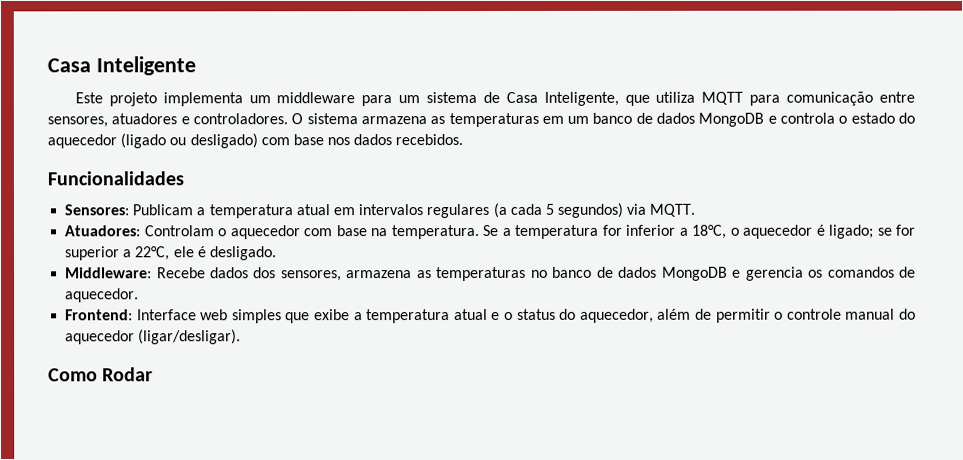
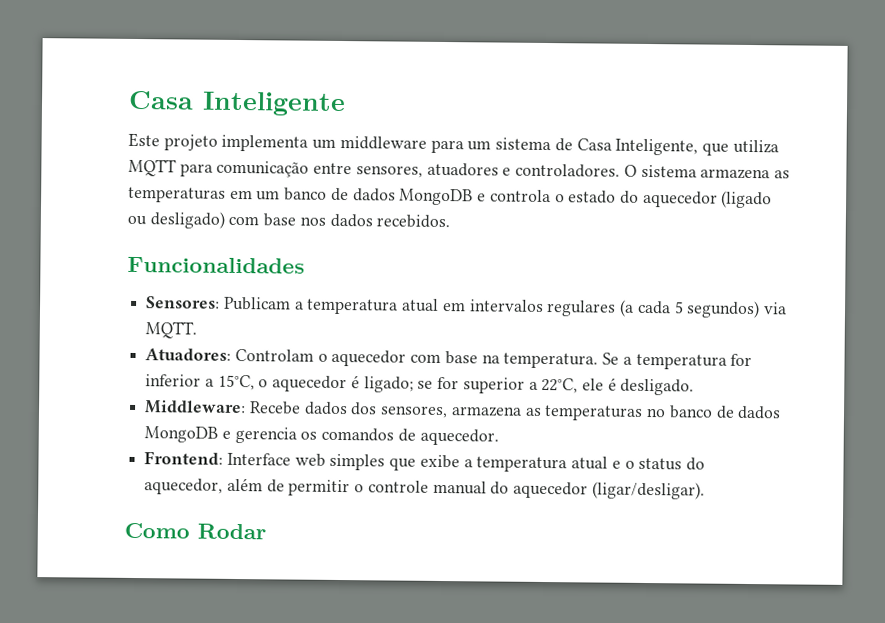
[691,224,728,239] 18°C, -> [217,374,255,391] 15°C,

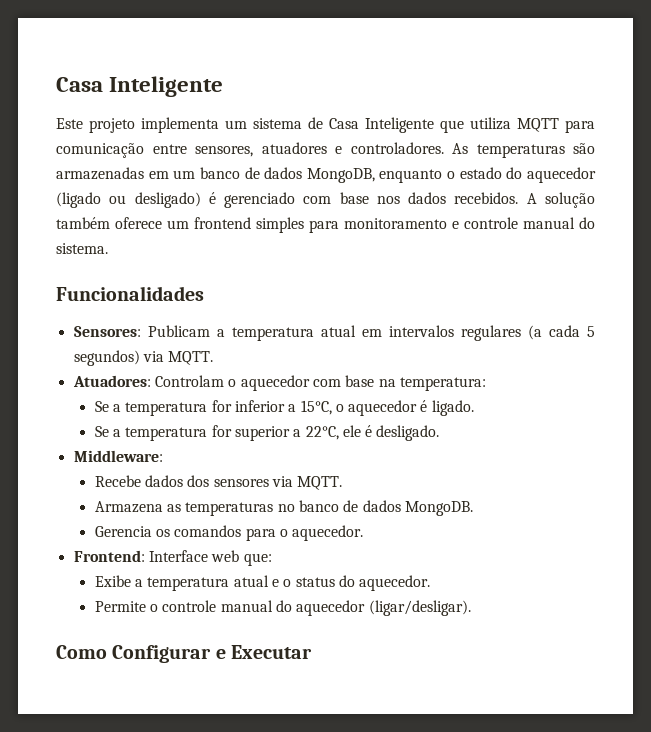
[339,135,492,154] middleware para um -> (247, 124) none
[615,138,699,156] Inteligente, -> [365,117,434,133] Inteligente
[623,164,790,180] [128,186,226,203] O sistema armazena as temperaturas -> [452,143,595,158] [56,167,144,180] As temperaturas são armazenadas
[399,188,551,206] MongoDB e controla -> [306,168,443,183] MongoDB, enquanto
(225, 220) none -> [208,192,296,208] é gerenciado
(451, 221) none -> [526,192,595,208] [56,217,595,233] [56,243,108,254] A solução também oferece um frontend simples para monitoramento e controle manual do sistema.
[503,352,599,369] temperatura. -> [399,377,486,391] temperatura: //
[363,376,434,393] ligado; se -> [431,400,474,416] [94,426,208,441] ligado. // Se a temperatura
(247, 407) none -> (163, 456) //
[380,405,522,419] sensores, armazena -> [213,476,343,490] [94,501,163,513] sensores via MQTT. // Armazena
[144,426,416,444] MongoDB e gerencia os comandos de -> [404,501,473,516] [94,525,288,541] MongoDB. // Gerencia os comandos para o
[329,453,460,471] simples que exibe -> [243,553,272,566] [94,575,131,587] que: // Exibe
[144,477,351,497] aquecedor, além de permitir -> [359,575,431,591] [94,601,146,612] aquecedor. // Permite
[197,523,266,540] Rodar -> [112,645,313,663] Configurar e Executar

